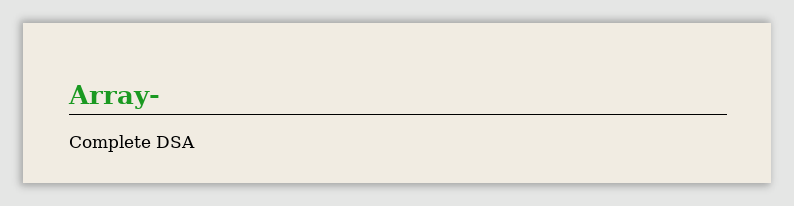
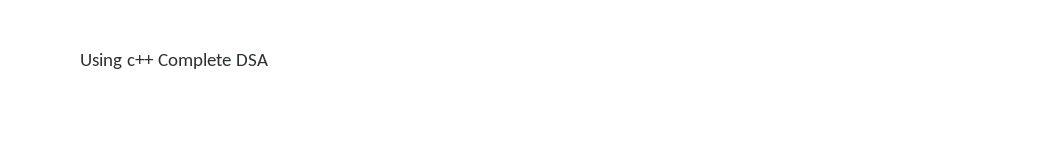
[68,85,160,109] Array- // -> [80,53,154,69] Using c++

